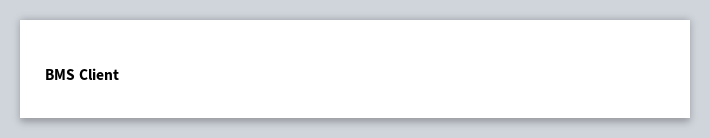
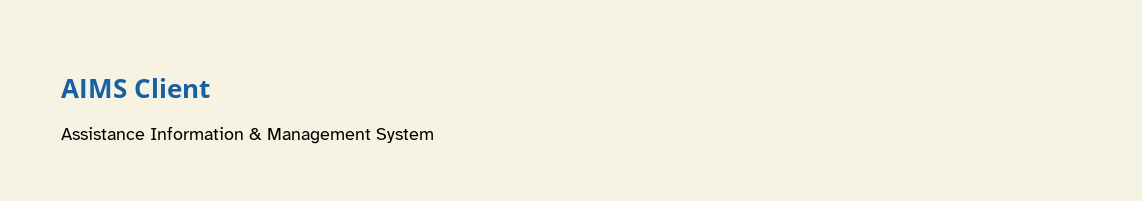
[45,69,75,80] BMS -> [61,79,127,98] AIMS
(120, 74) none -> [61,126,434,144] // Assistance Information & Management System

